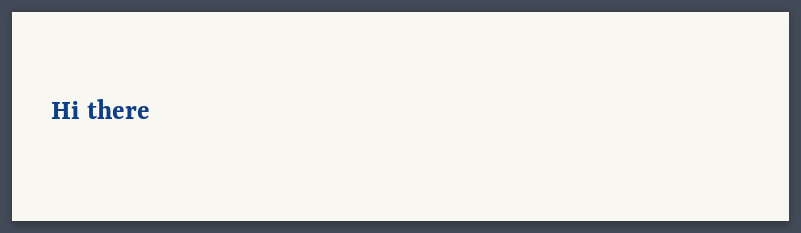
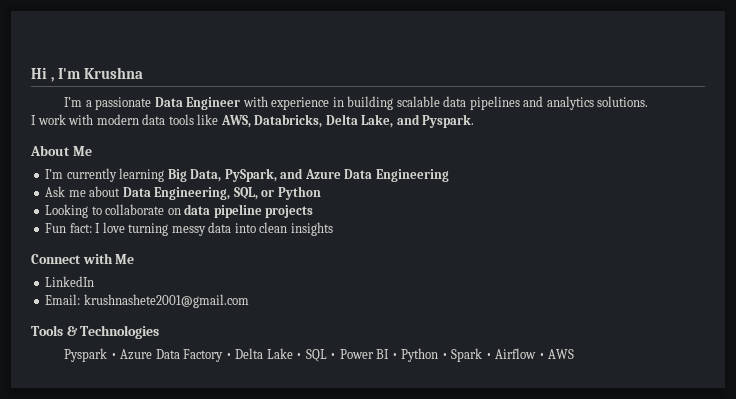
[86,99,150,119] there -> [51,67,144,82] [64,96,649,110] [31,114,475,128] [30,145,92,156] [45,168,449,182] [45,186,321,200] [45,204,314,218] [45,222,333,236] [31,253,135,264] [45,276,95,287] [45,294,249,308] [31,325,160,339] [64,348,575,362] , I'm Krushna // I’m a passionate Data Engineer with experience in building scalable data pipelines and analytics solutions. // I work with modern data tools like AWS, Databricks, Delta Lake, and Pyspark. // About Me // I’m currently learning Big Data, PySpark, and Azure Data Engineering // Ask me about Data Engineering, SQL, or Python // Looking to collaborate on data pipeline projects // Fun fact: I love turning messy data into clean insights // Connect with Me // LinkedIn // Email: krushnashete2001@gmail.com // Tools & Technologies // Pyspark • Azure Data Factory • Delta Lake • SQL • Power BI • Python • Spark • Airflow • AWS

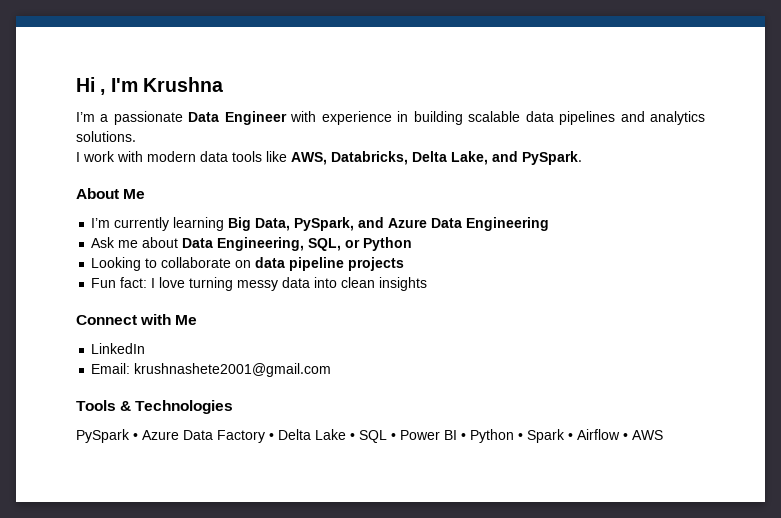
[422,114,475,128] Pyspark. -> [522,151,582,165] PySpark.
[64,348,108,362] Pyspark -> [76,429,130,443] PySpark

